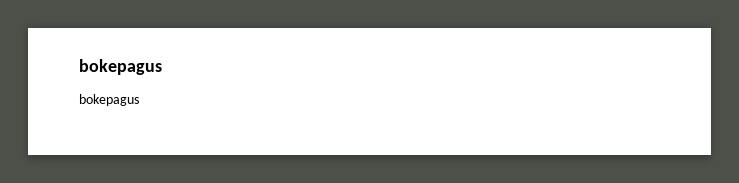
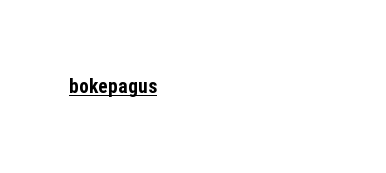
[79,59,162,75] [79,94,139,106] bokepagus // bokepagus -> [69,78,157,97] bokepagus

